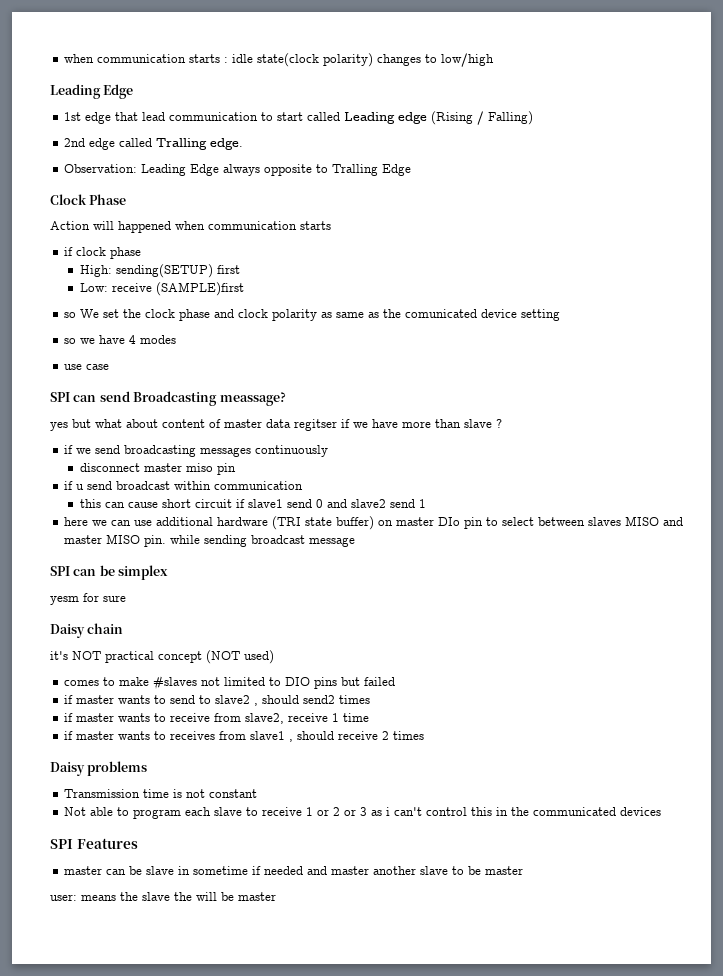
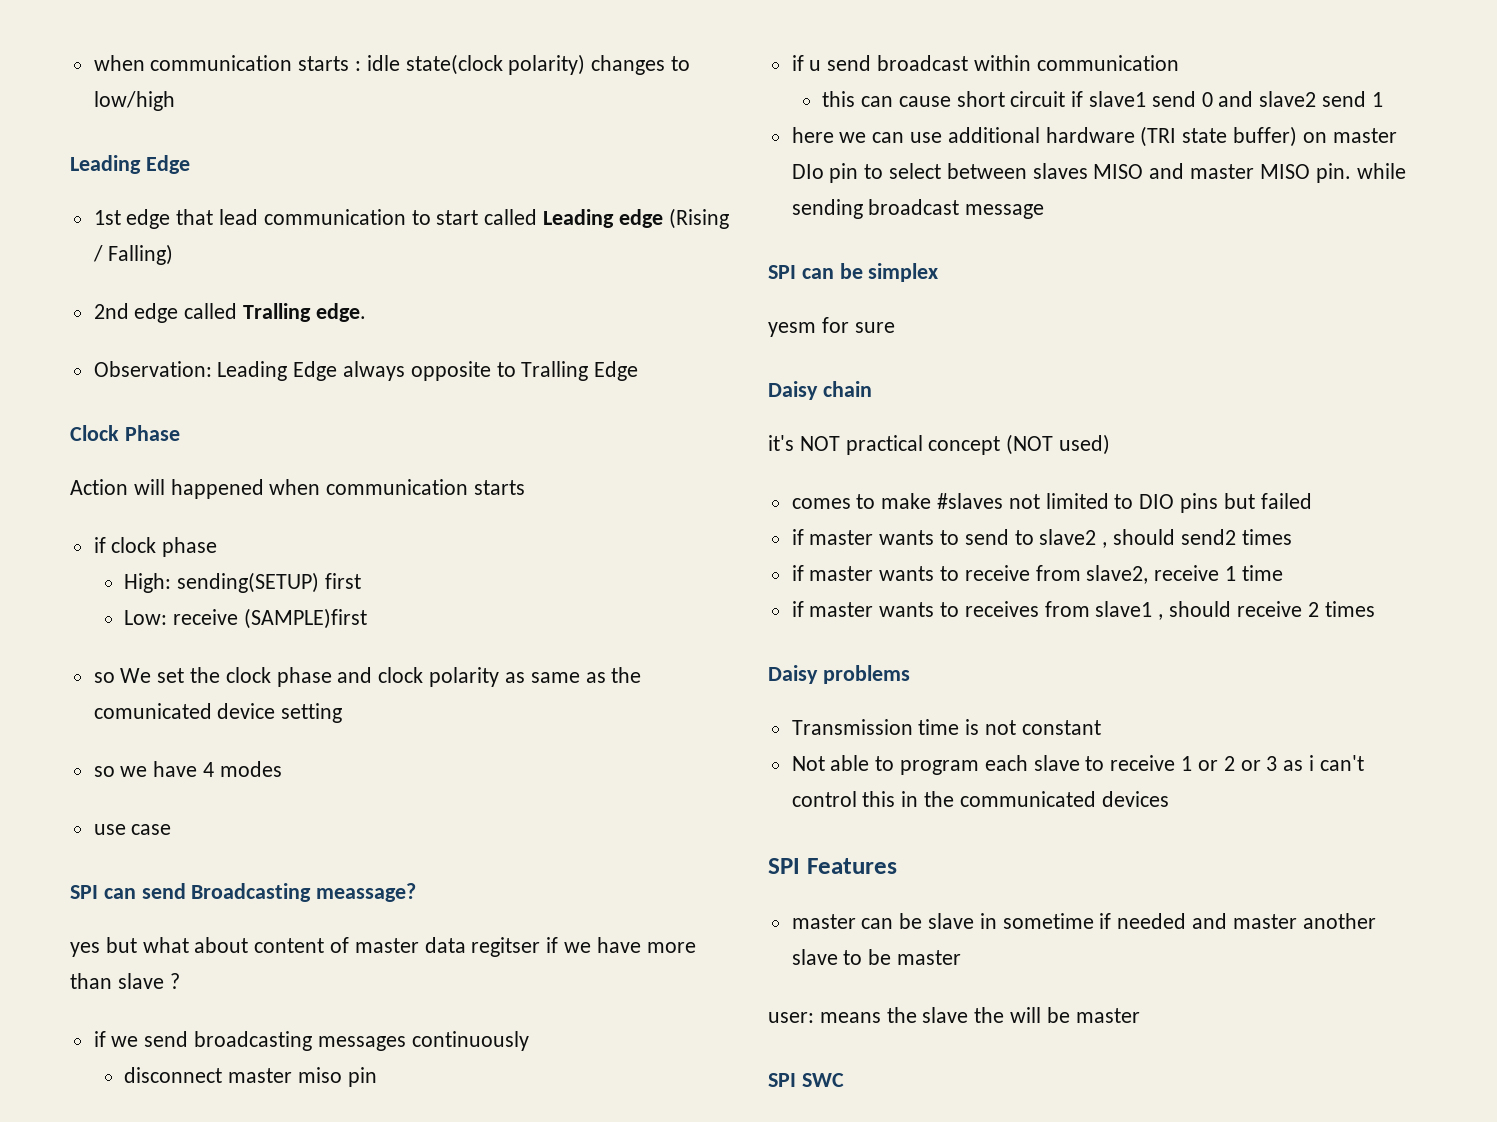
(276, 896) none -> [768,1073,844,1087] // SPI SWC

